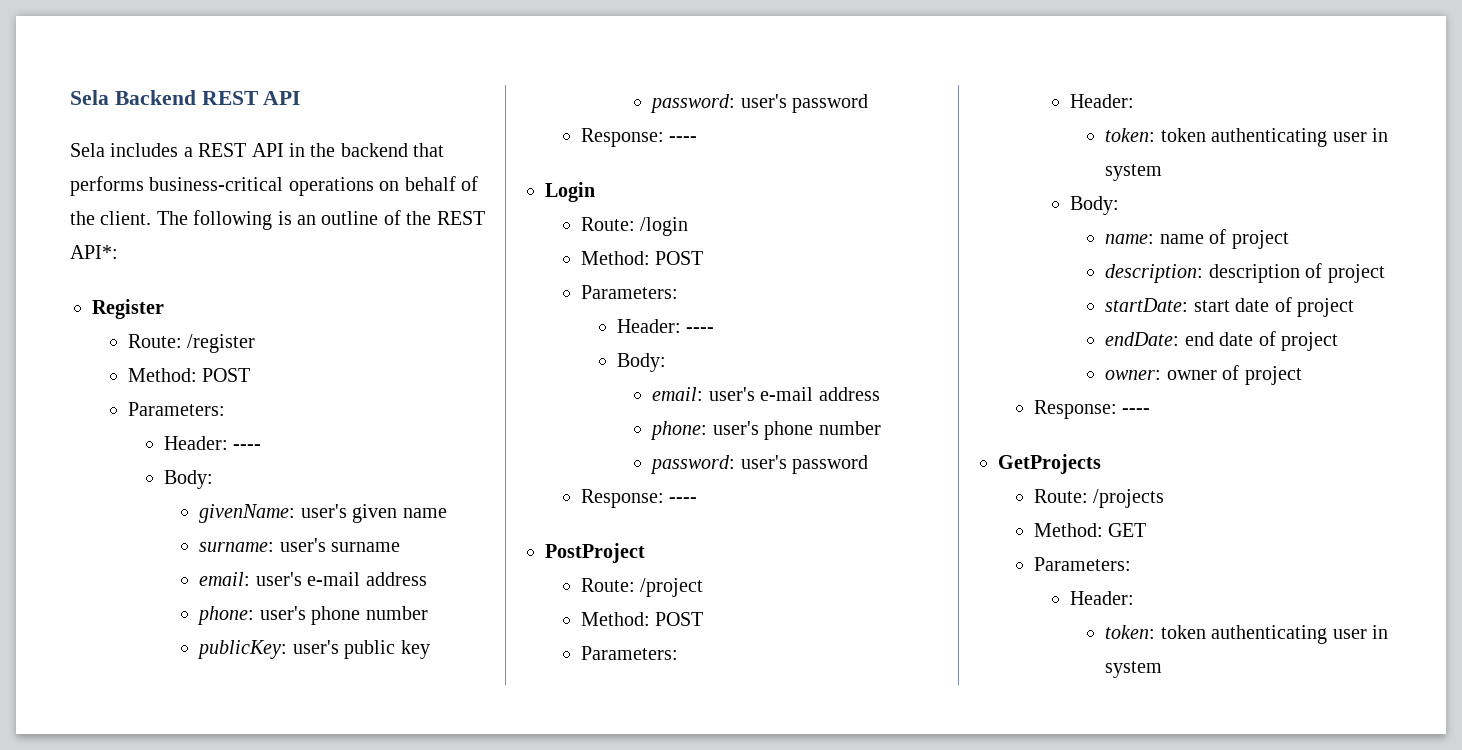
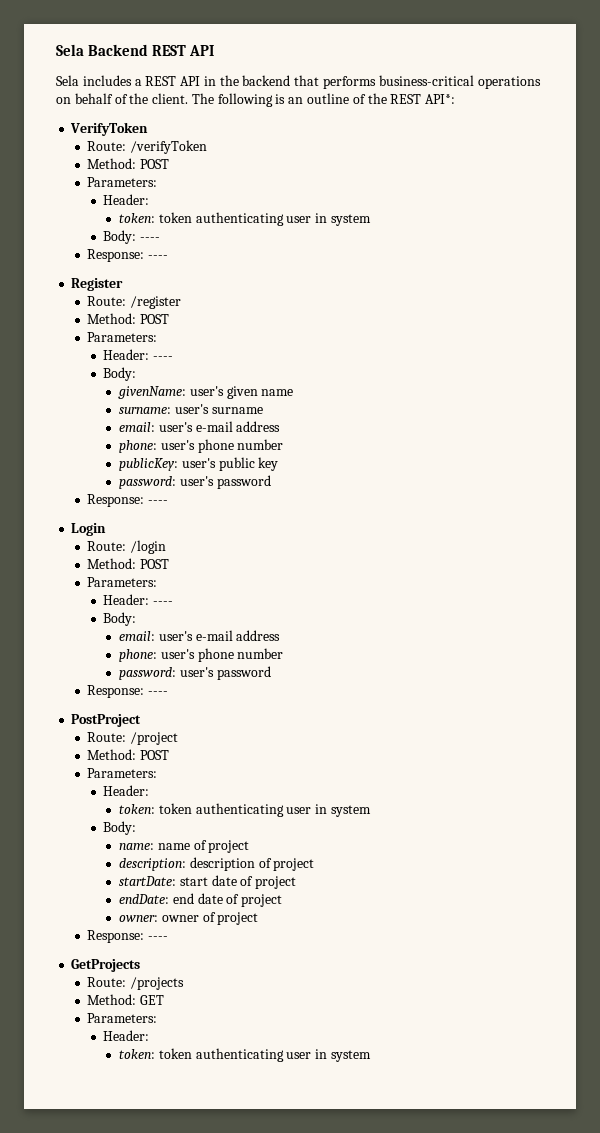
(118, 252) none -> [70,122,149,136] [87,140,208,154] [87,158,170,169] [87,177,158,187] [103,194,150,205] [119,212,371,226] [103,230,160,244] [87,249,169,262] // VerifyToken // Route: /verifyToken // Method: POST // Parameters: // Header: // token: token authenticating user in system // Body: ---- // Response: ----

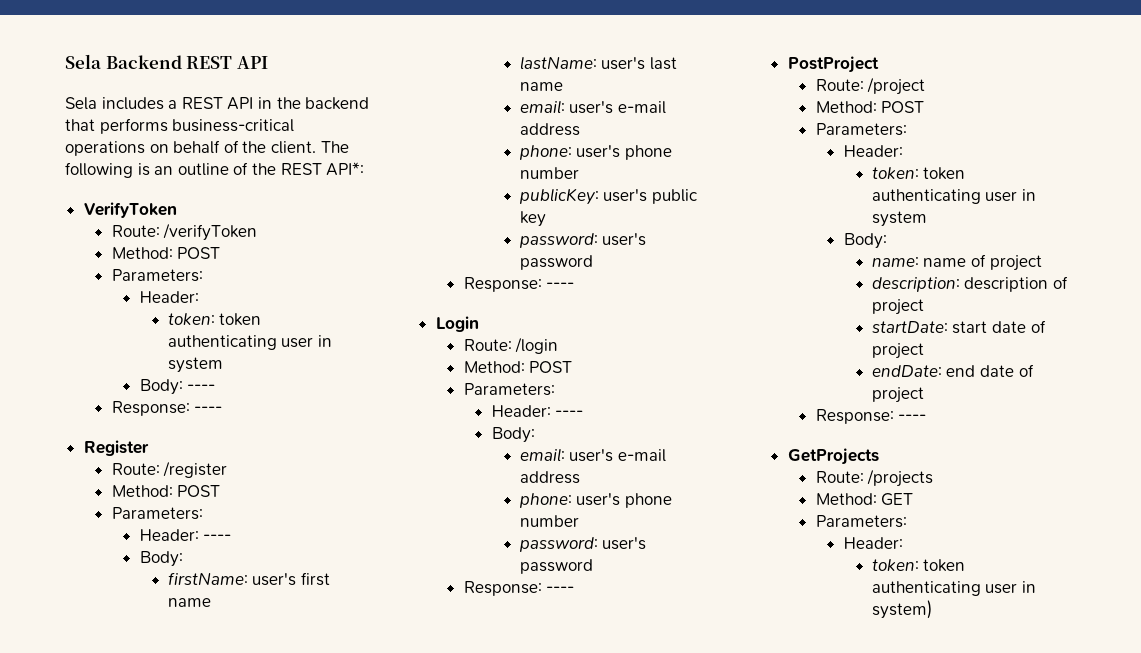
[118,386,294,399] [119,404,263,414] givenName: user's given name // surname: user's surname -> [167,572,331,586] [167,598,211,607] [519,56,678,70] [519,82,563,91] firstName: user's first name // lastName: user's last name
[119,912,259,925] // owner: owner of project -> (924, 395) none
[330,1050,371,1062] system -> [871,600,932,619] system)

